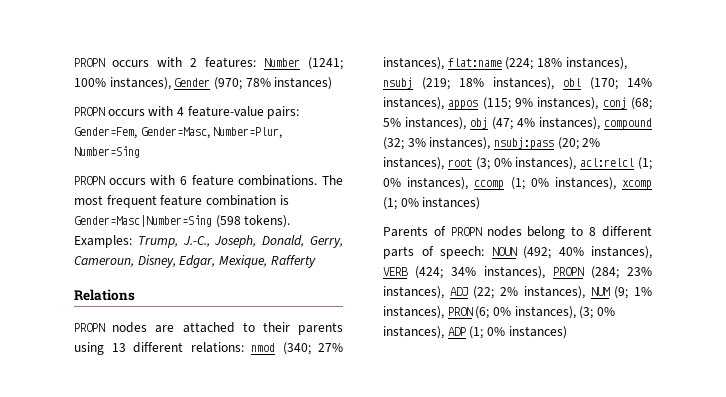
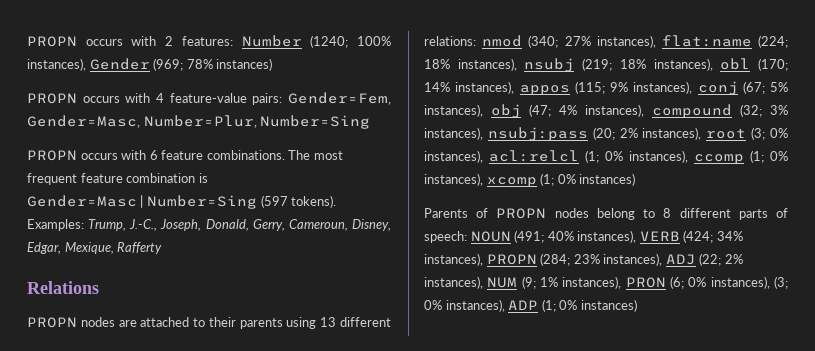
[308,57,343,70] (1241; -> [310,35,349,48] (1240;
[213,77,242,90] (970; -> [153,58,184,71] (969;
[215,215,241,228] (598 -> [260,195,288,208] (597
[631,97,652,110] (68; -> [742,81,765,94] (67;
[523,246,551,259] (492; -> [514,230,545,243] (491;

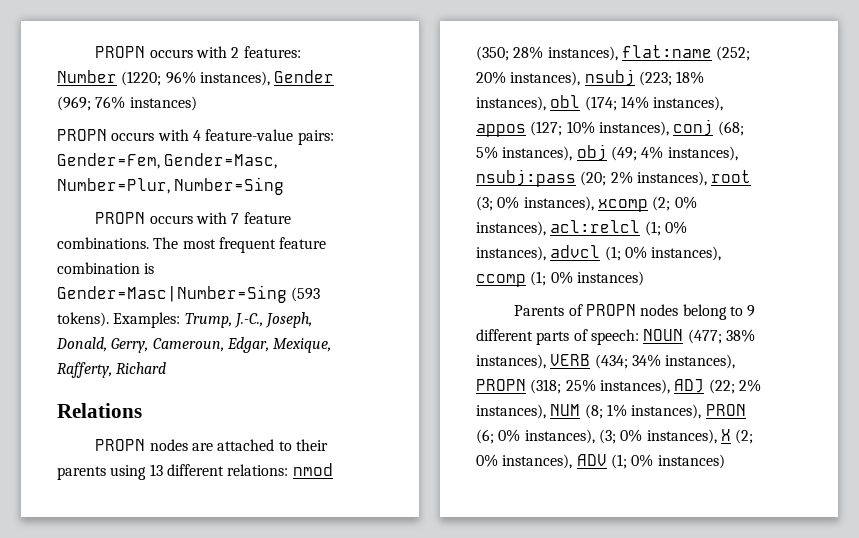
[310,35,392,48] (1240; 100% -> [121,71,196,86] (1220; 96%
[186,59,213,69] 78% -> [95,96,126,109] 76%
[149,150,158,160] 6 -> [231,213,240,224] 7
[260,195,288,208] (597 -> [291,287,321,302] (593
[352,219,391,231] Disney, -> (224, 345) none
[117,242,163,254] Rafferty -> [57,362,167,378] Rafferty, Richard
[528,35,788,48] [424,59,450,69] (340; 27% instances), flat:name (224; 18% -> [476,45,751,61] [476,71,506,84] (350; 28% instances), flat:name (252; 20%
[582,58,613,71] (219; -> [638,71,672,86] (223;
[758,58,788,71] (170; -> [584,96,617,111] (174;
[574,81,628,94] (115; 9% -> [530,121,595,136] (127; 10%
[742,81,765,94] (67; -> [717,121,744,136] (68;
[529,104,551,117] (47; -> [610,146,637,161] (49;
[652,104,788,118] [424,127,483,140] compound (32; 3% instances), -> (738, 153) none
(483, 156) none -> [597,196,697,212] [476,221,546,236] xcomp (2; 0% instances),
[694,150,788,164] [424,173,537,187] ccomp (1; 0% instances), xcomp -> [550,245,722,261] [476,274,526,287] advcl (1; 0% instances), ccomp
[663,208,672,218] 8 -> [747,305,756,317] 9
[514,230,574,243] (491; 40% -> [687,329,755,344] (477; 38%
[683,230,714,243] (424; -> [594,354,628,369] (434;
[540,253,600,266] (284; 23% -> [530,379,596,394] (318; 25%
[521,276,536,289] (9; -> [584,404,603,419] (8;
[508,300,539,310] ADP -> [720,429,754,444] [476,454,607,469] X (2; 0% instances), ADV

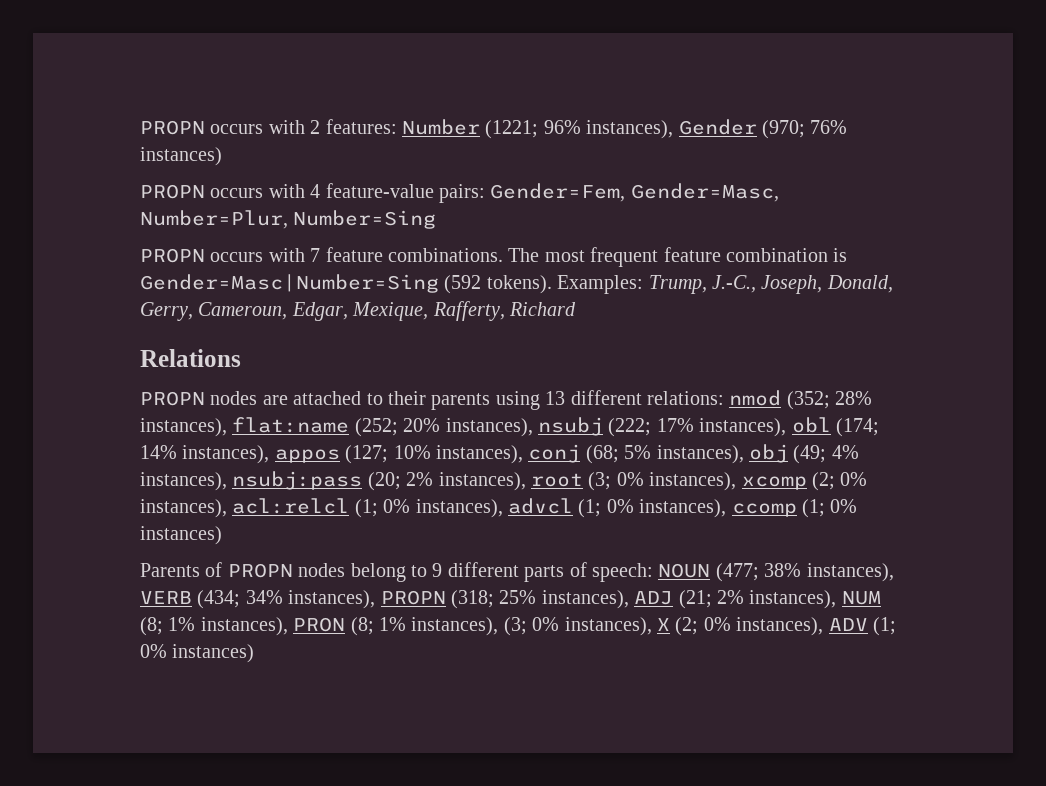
[121,71,162,86] (1220; -> [485,120,539,139] (1221;
[57,96,91,111] (969; -> [761,120,805,139] (970;
[291,287,321,302] (593 -> [444,275,482,294] (592
[476,46,509,61] (350; -> [786,391,830,410] (352;
[638,71,705,86] (223; 18% -> [608,418,694,437] (222; 17%
[708,379,735,394] (22; -> [678,590,712,609] (21;
[476,429,521,444] (6; 0% -> [350,617,406,636] (8; 1%

